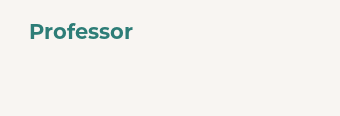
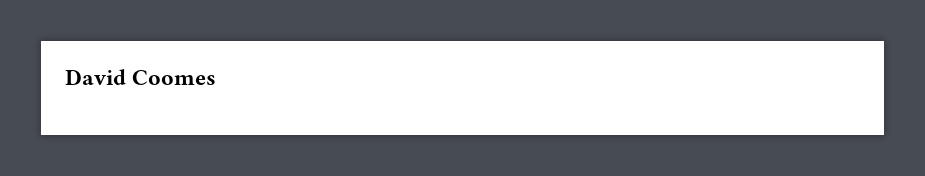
[29,23,133,39] Professor -> [65,69,217,85] David Coomes

